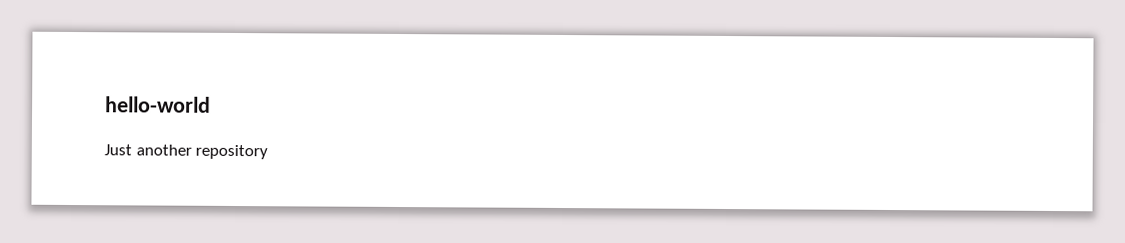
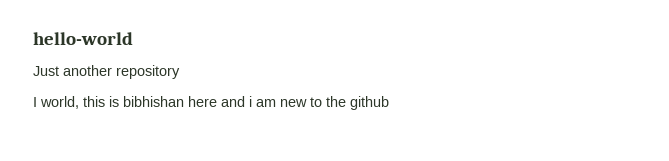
(269, 152) none -> [33,96,389,110] // I world, this is bibhishan here and i am new to the github

